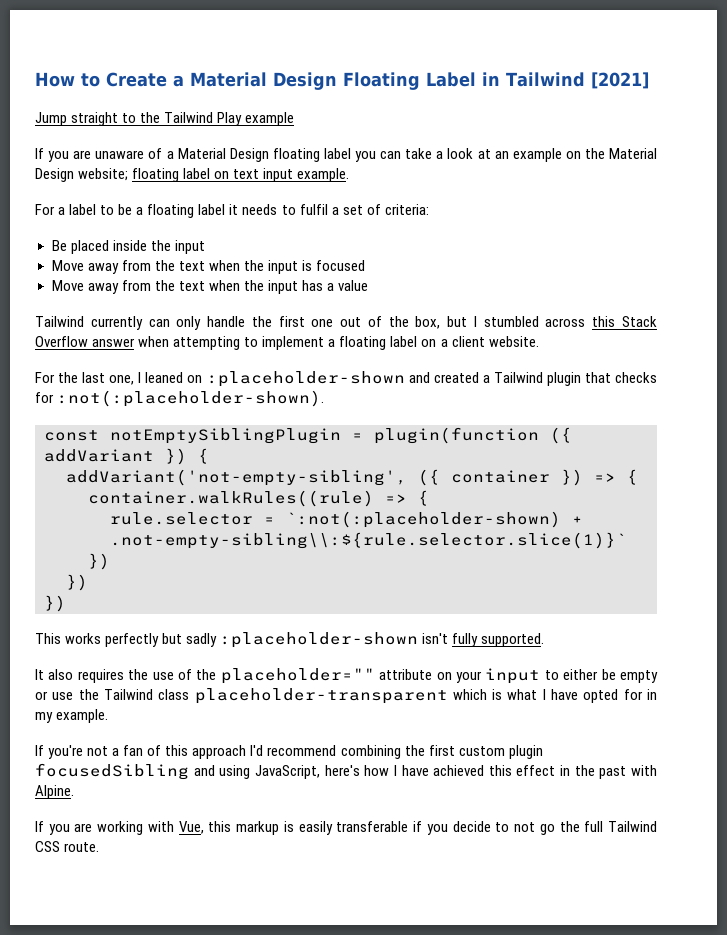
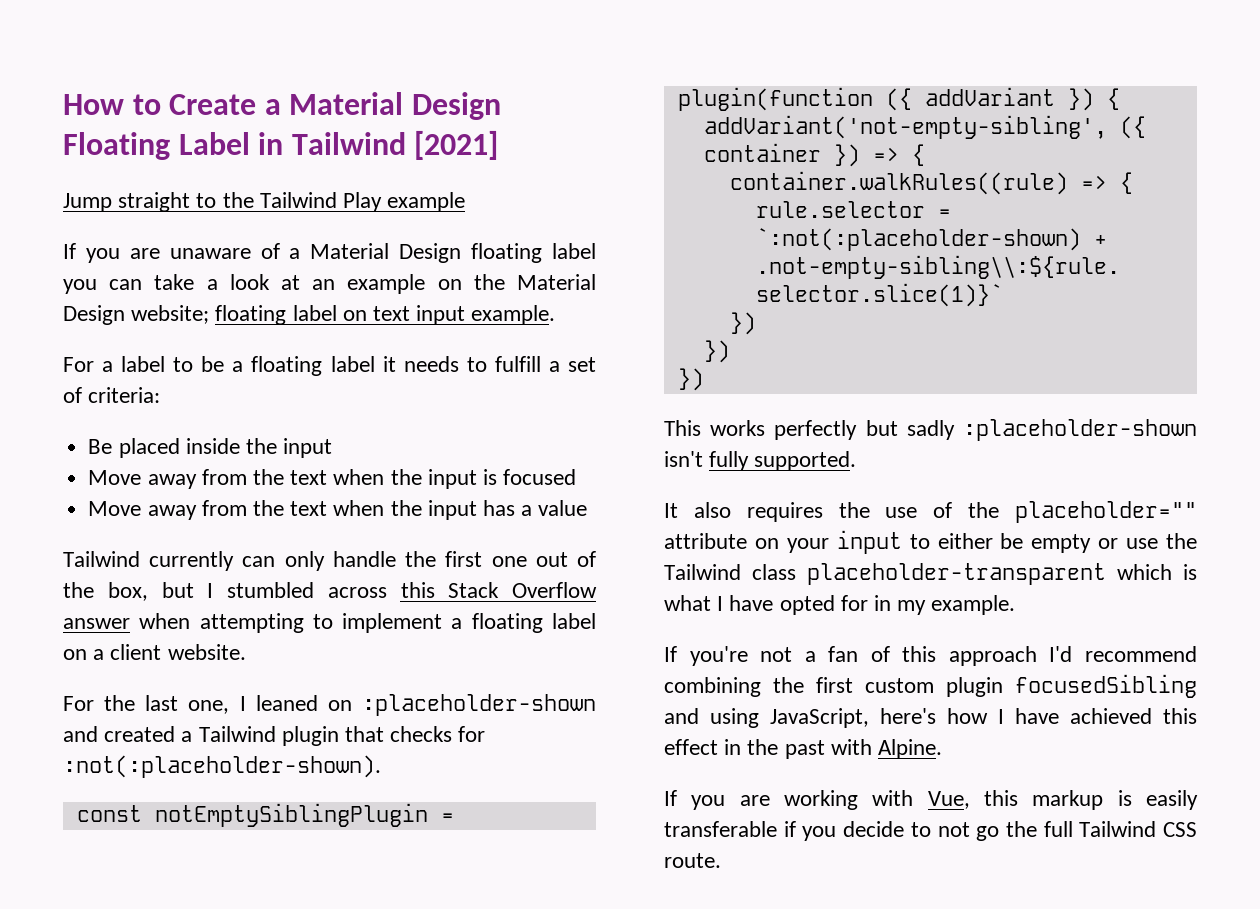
[299,204,328,215] fulfil -> [494,356,541,372] fulfill

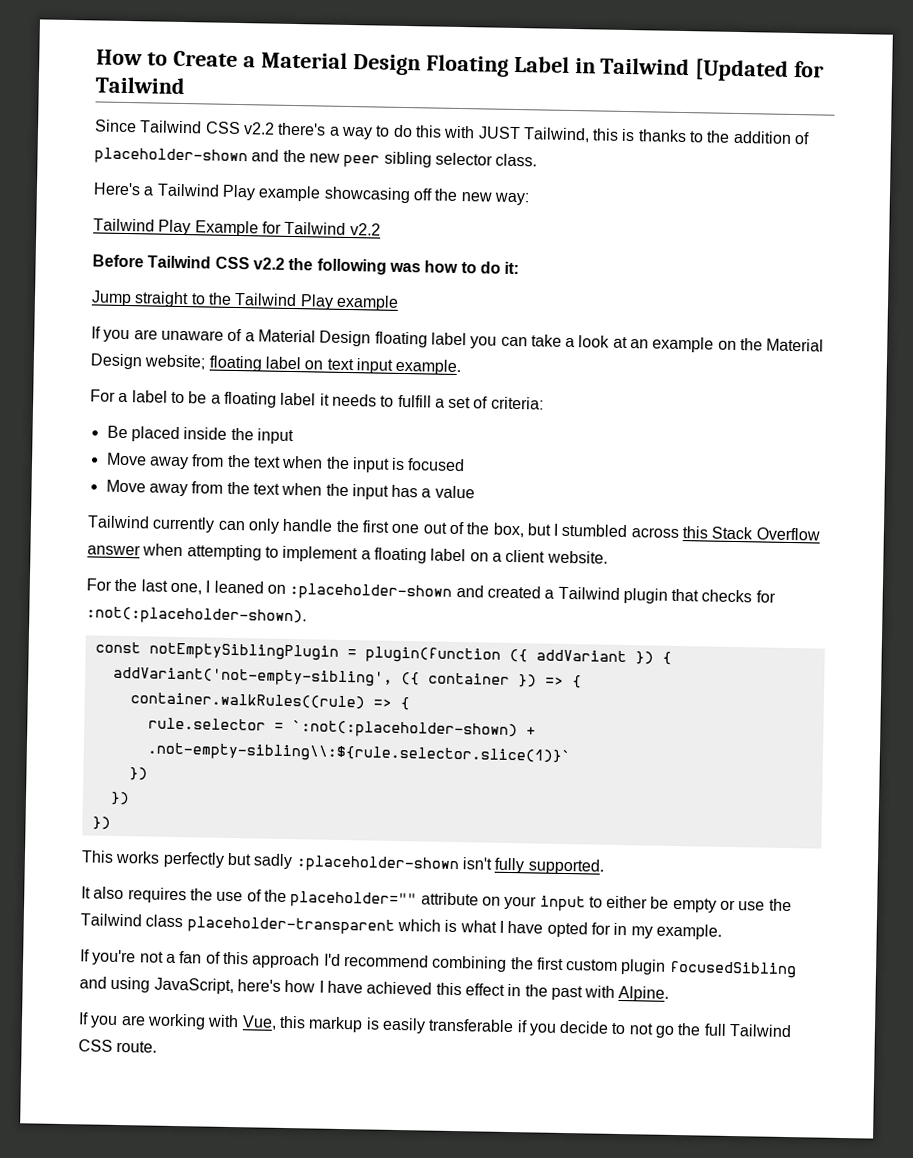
[414,130,499,160] [2021] -> [695,58,825,82] [95,76,185,95] [94,119,811,145] [94,147,538,168] [93,182,529,206] [93,218,381,237] [92,254,520,275] [Updated for Tailwind // Since Tailwind CSS v2.2 there's a way to do this with JUST Tailwind, this is thanks to the addition of placeholder-shown and the new peer sibling selector class. // Here's a Tailwind Play example showcasing off the new way: // Tailwind Play Example for Tailwind v2.2 // Before Tailwind CSS v2.2 the following was how to do it:

